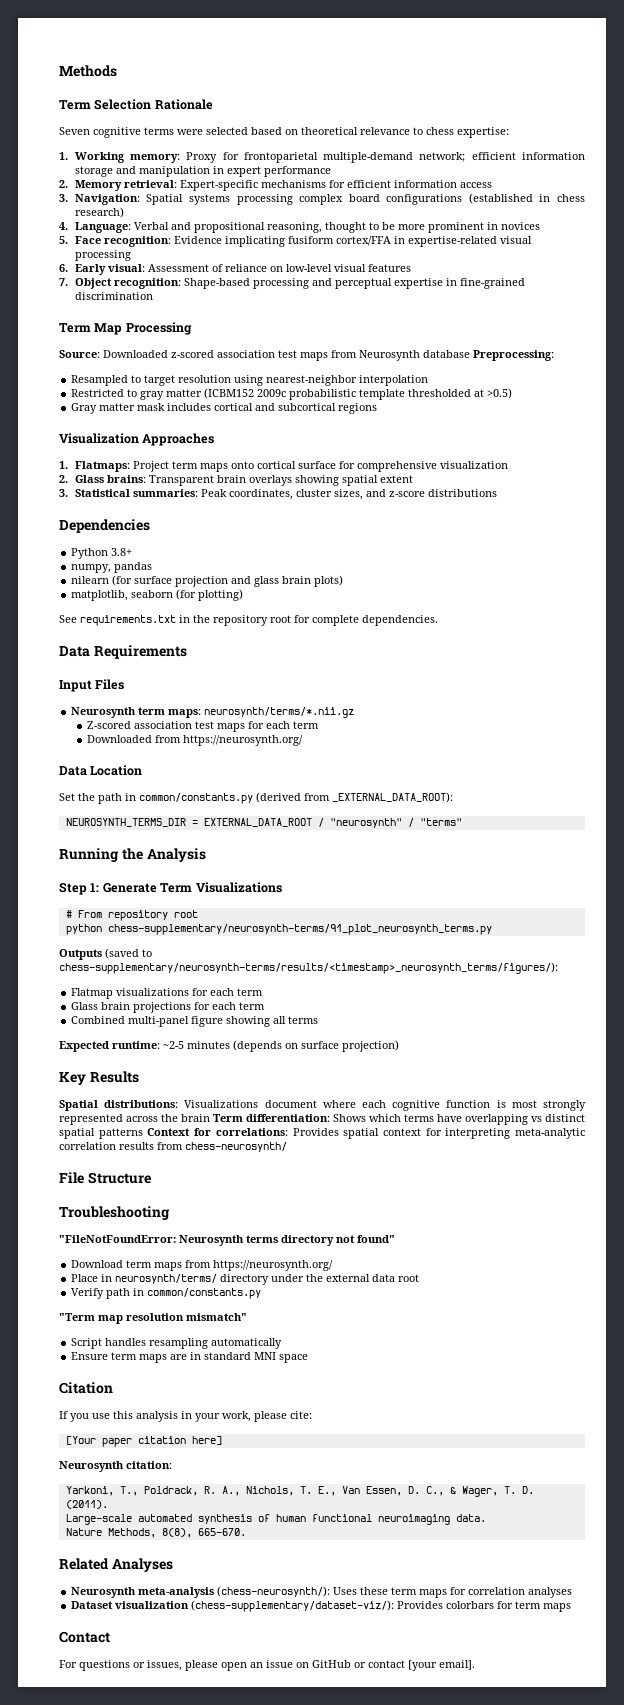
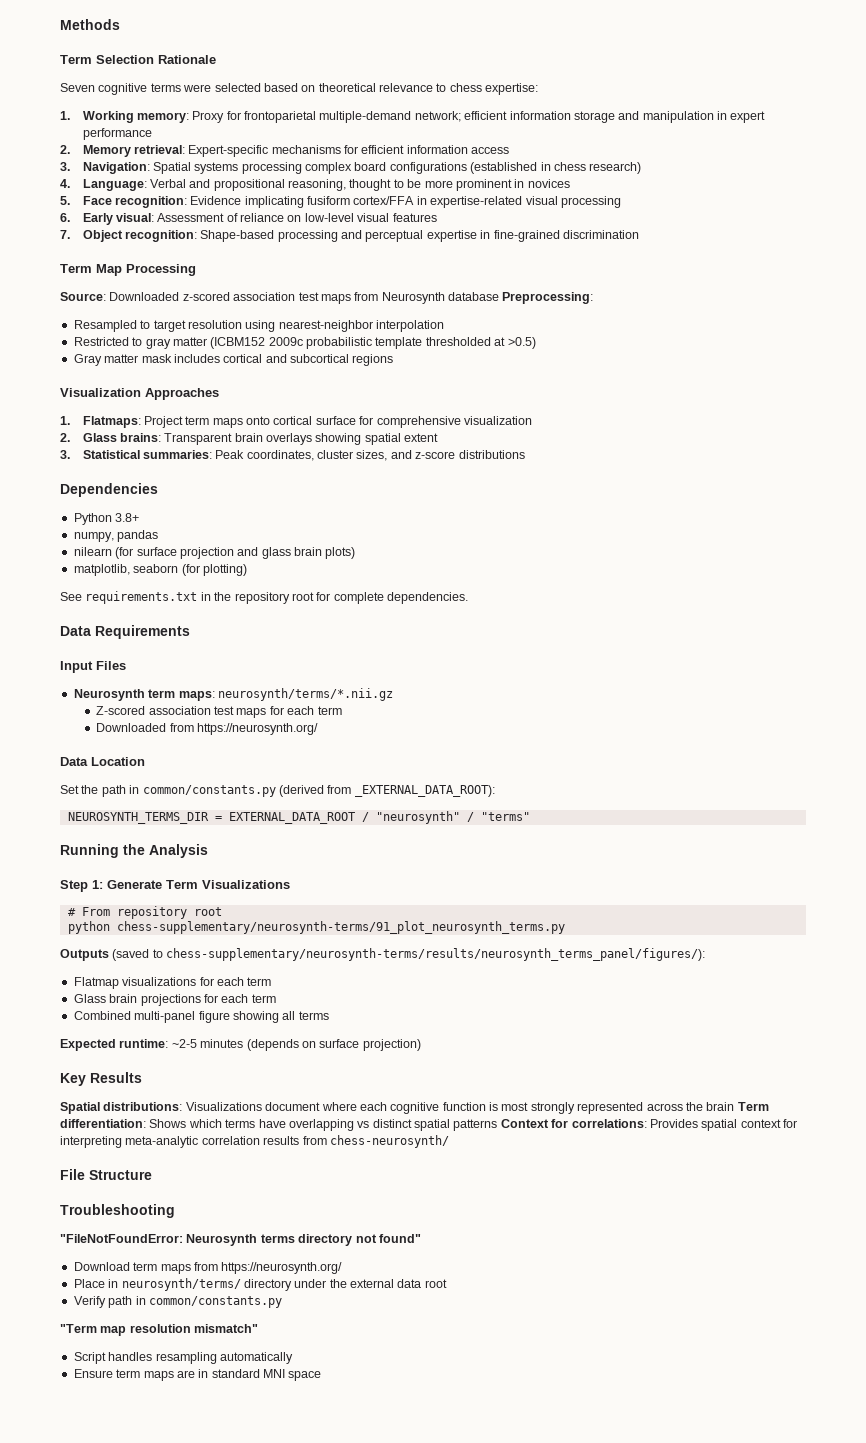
[59,962,558,974] chess-supplementary/neurosynth-terms/results/<timestamp>_neurosynth_terms/figures/): -> [166,948,706,961] chess-supplementary/neurosynth-terms/results/neurosynth_terms_panel/figures/):
[59,1382,113,1394] [59,1411,312,1422] [65,1436,222,1447] [59,1461,172,1472] [65,1486,534,1497] [65,1500,108,1509] [65,1514,486,1525] [65,1528,246,1538] [59,1558,173,1572] [71,1586,573,1598] [71,1600,572,1612] [59,1631,110,1643] [59,1660,475,1671] // Citation // If you use this analysis in your work, please cite: // [Your paper citation here] // Neurosynth citation: // Yarkoni, T., Poldrack, R. A., Nichols, T. E., Van Essen, D. C., & Wager, T. D. (2011). // Large-scale automated synthesis of human functional neuroimaging data. // Nature Methods, 8(8), 665-670. // Related Analyses // Neurosynth meta-analysis (chess-neurosynth/): Uses these term maps for correlation analyses // Dataset visualization (chess-supplementary/dataset-viz/): Provides colorbars for term maps // Contact // For questions or issues, please open an issue on GitHub or contact [your email]. -> (322, 1376) none

